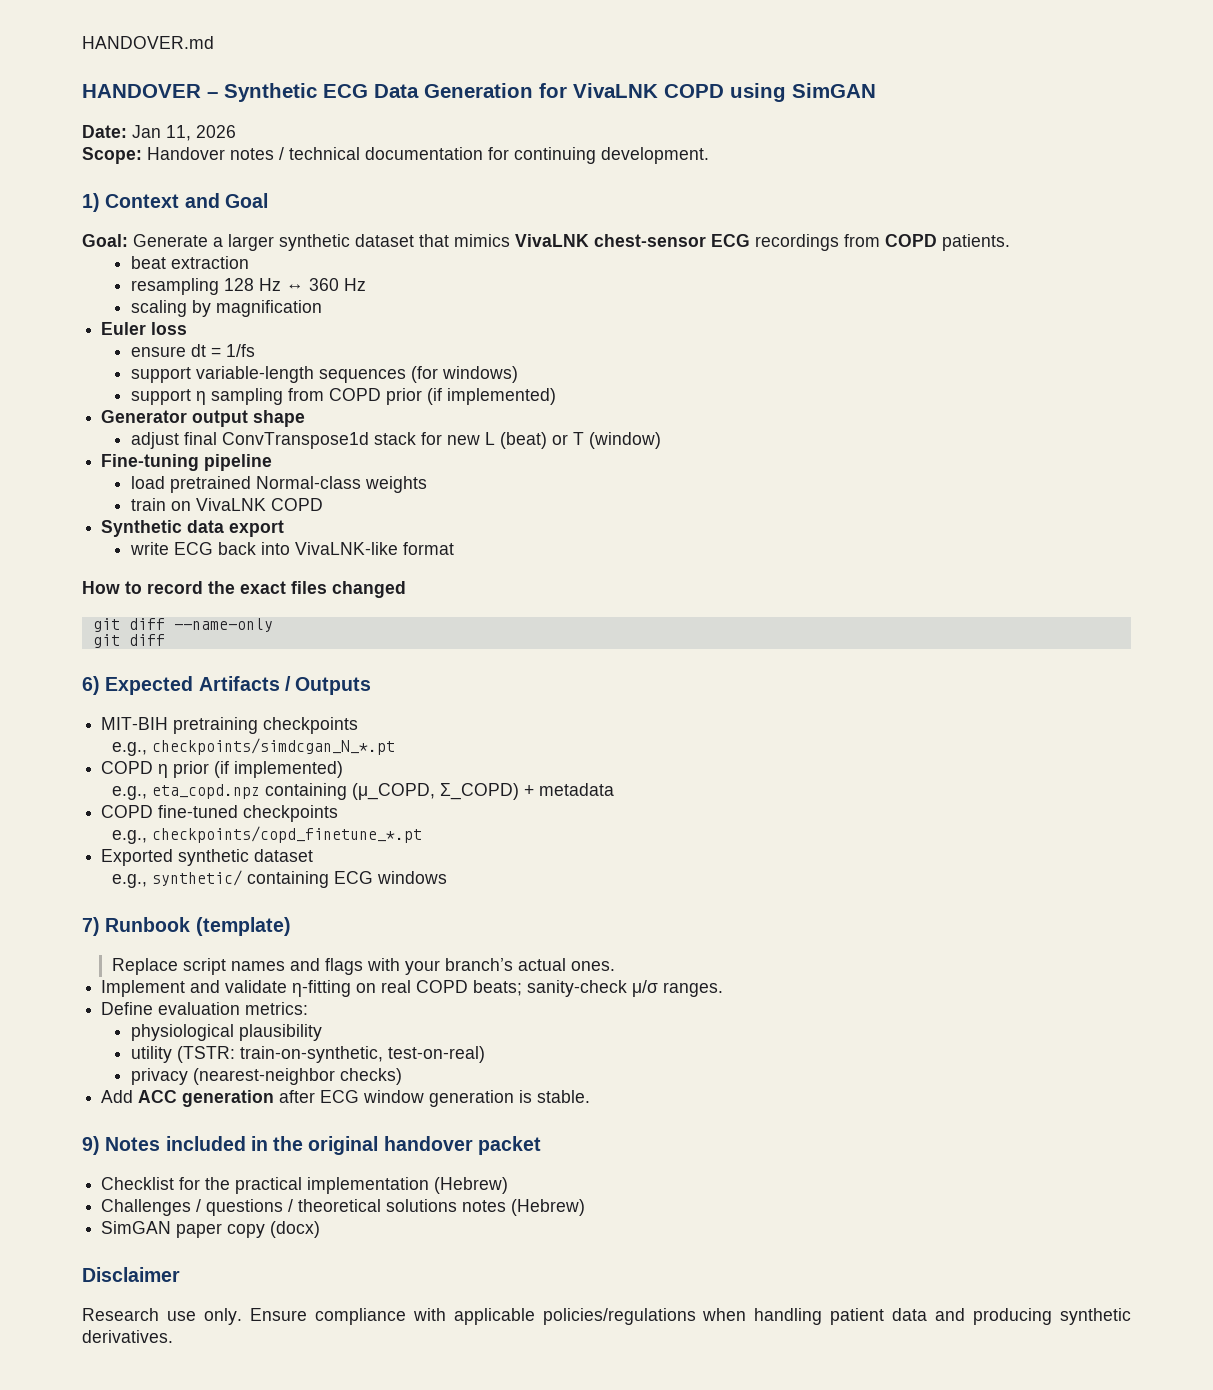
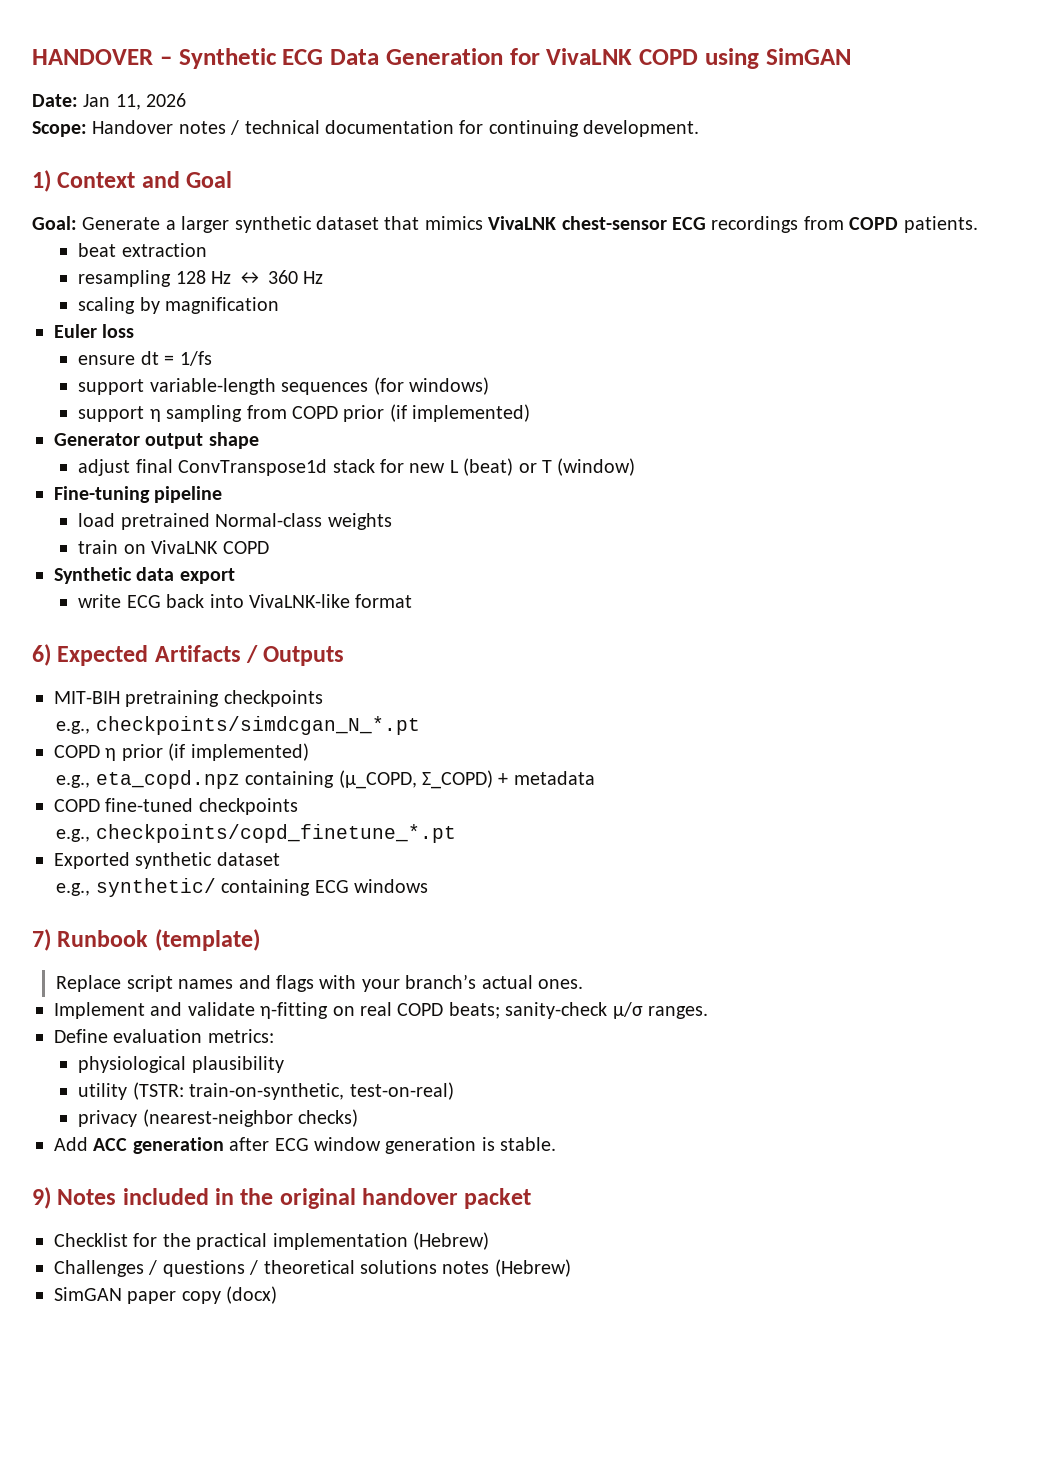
[82,36,214,49] HANDOVER.md // -> (32, 57) none
[82,581,406,598] [92,618,273,632] [92,634,165,648] // How to record the exact files changed // git diff --name-only // git diff -> (413, 601) none
[82,1267,180,1282] [82,1308,1131,1325] [82,1330,173,1343] // Disclaimer // Research use only. Ensure compliance with applicable policies/regulations when handling patient data and producing synthetic derivatives. -> (278, 1295) none

